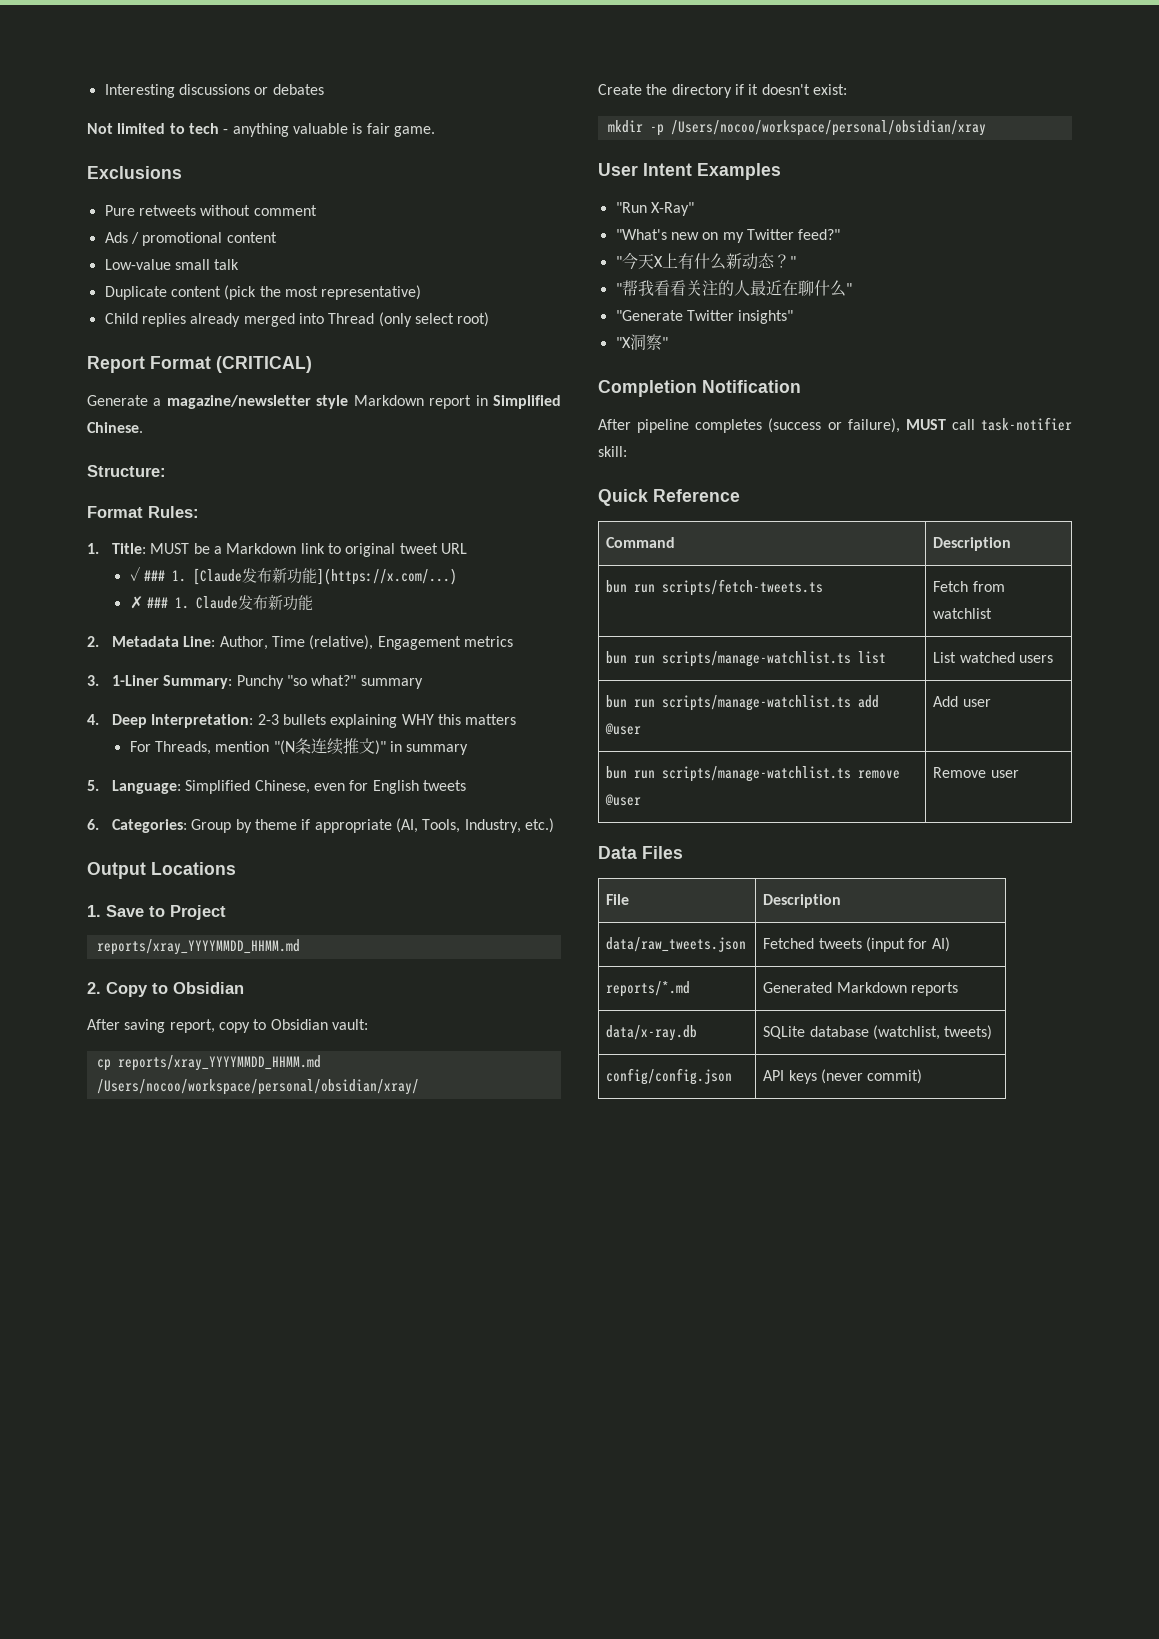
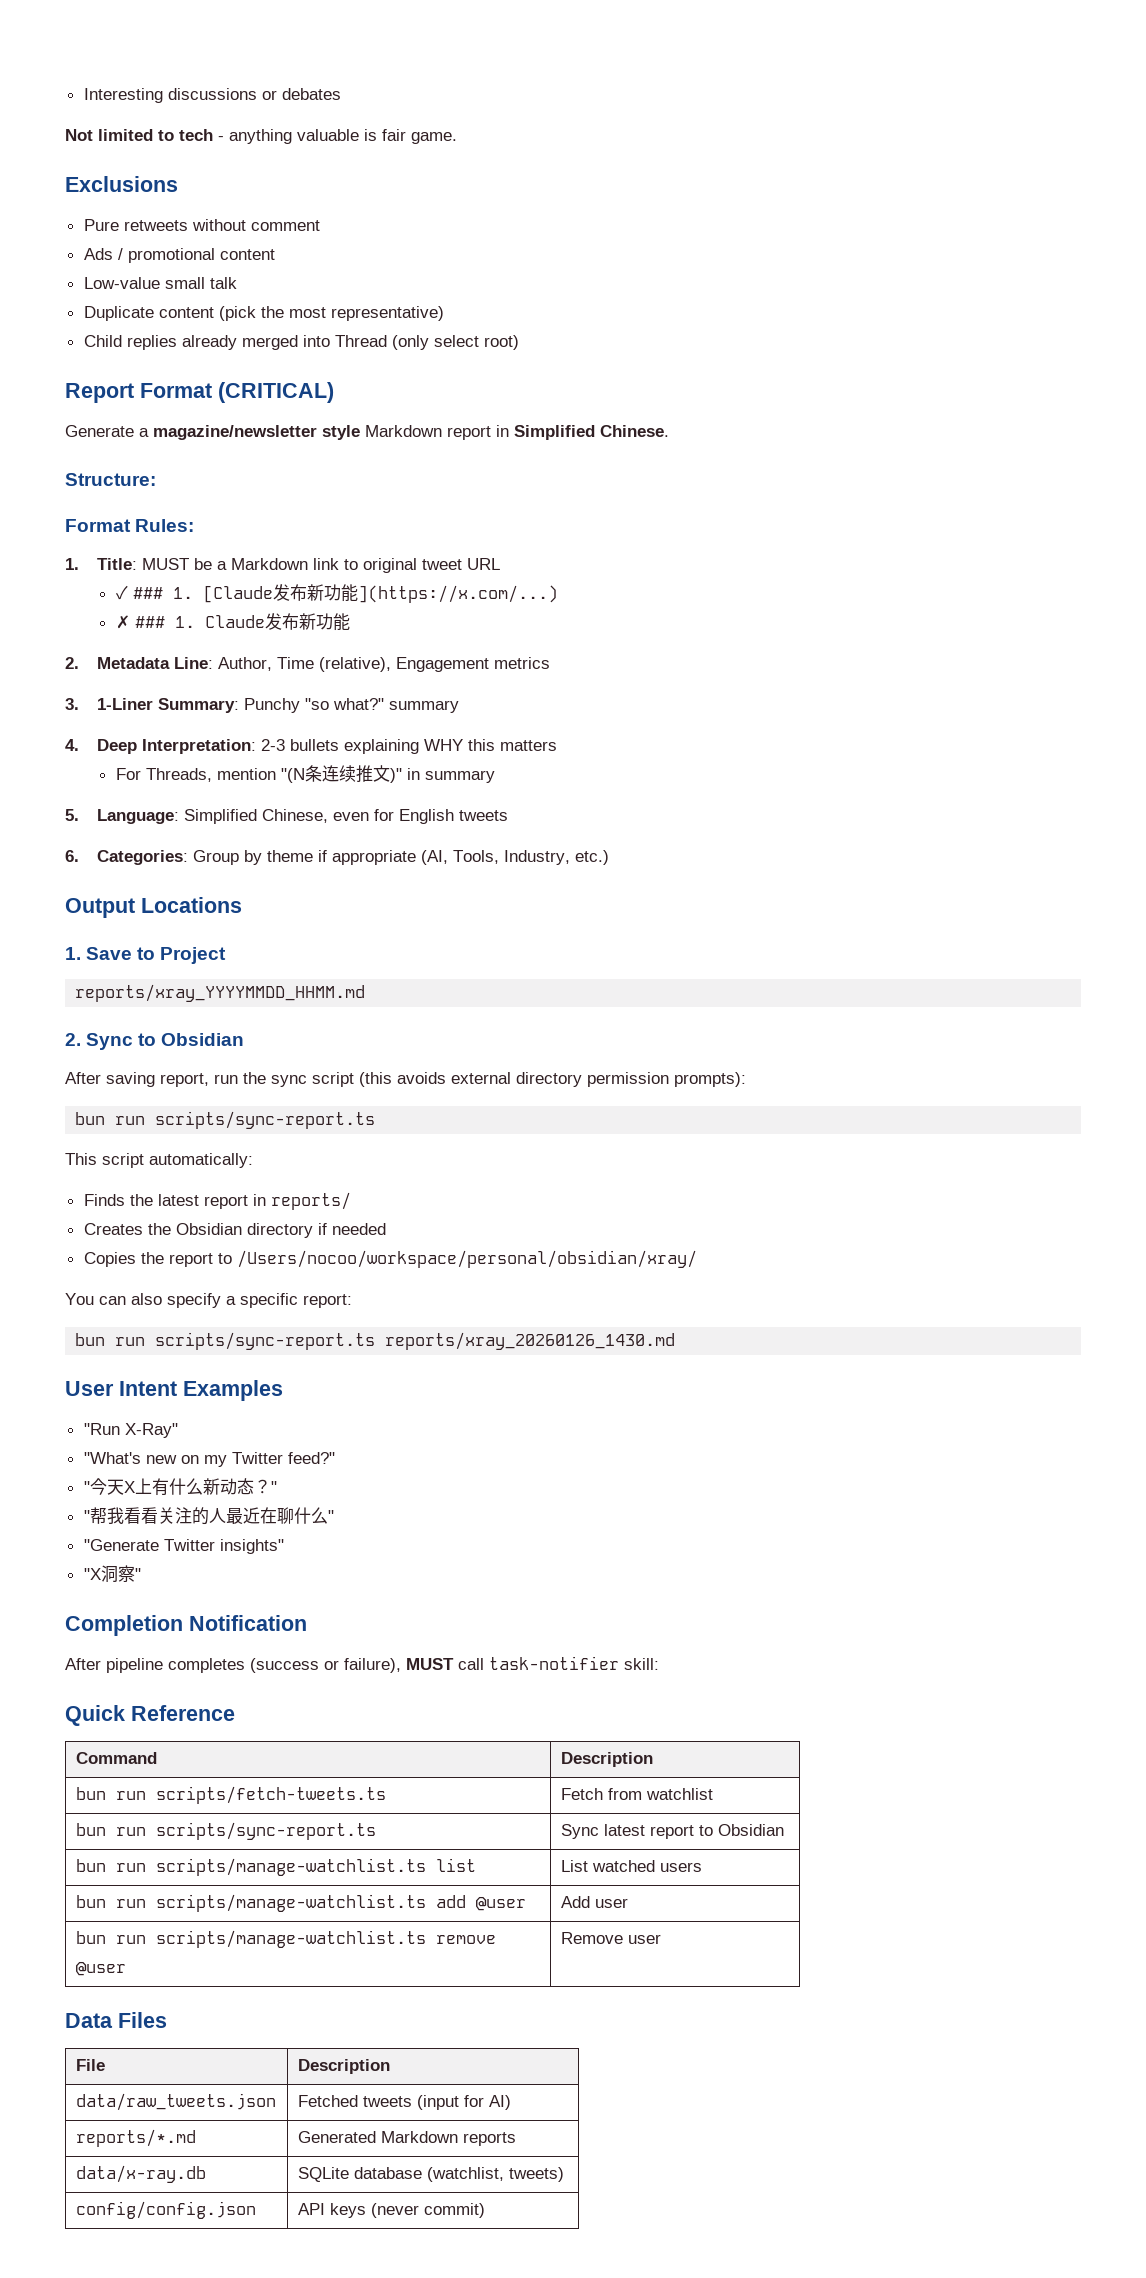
[106,982,148,997] Copy -> [86,1033,134,1050] Sync
[218,1019,368,1033] [96,1055,321,1071] [96,1079,419,1095] [598,84,847,98] [607,120,986,136] copy to Obsidian vault: // cp reports/xray_YYYYMMDD_HHMM.md /Users/nocoo/workspace/personal/obsidian/xray/ // Create the directory if it doesn't exist: // mkdir -p /Users/nocoo/workspace/personal/obsidian/xray -> [214,1072,746,1087] [75,1111,376,1129] [65,1153,253,1168] [83,1192,351,1210] [83,1223,386,1238] [83,1250,697,1268] [65,1293,352,1308] [75,1332,676,1350] run the sync script (this avoids external directory permission prompts): // bun run scripts/sync-report.ts // This script automatically: // Finds the latest report in reports/ // Creates the Obsidian directory if needed // Copies the report to /Users/nocoo/workspace/personal/obsidian/xray/ // You can also specify a specific report: // bun run scripts/sync-report.ts reports/xray_20260126_1430.md
(993, 613) none -> [75,1822,376,1840] [560,1824,784,1839] // bun run scripts/sync-report.ts | Sync latest report to Obsidian

